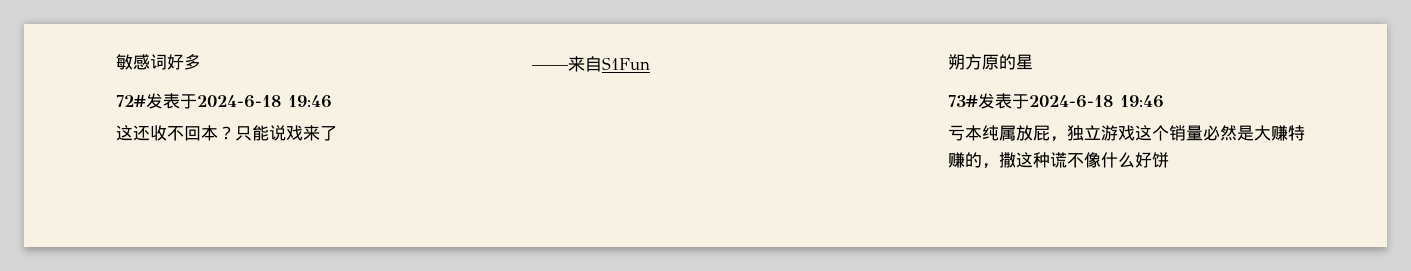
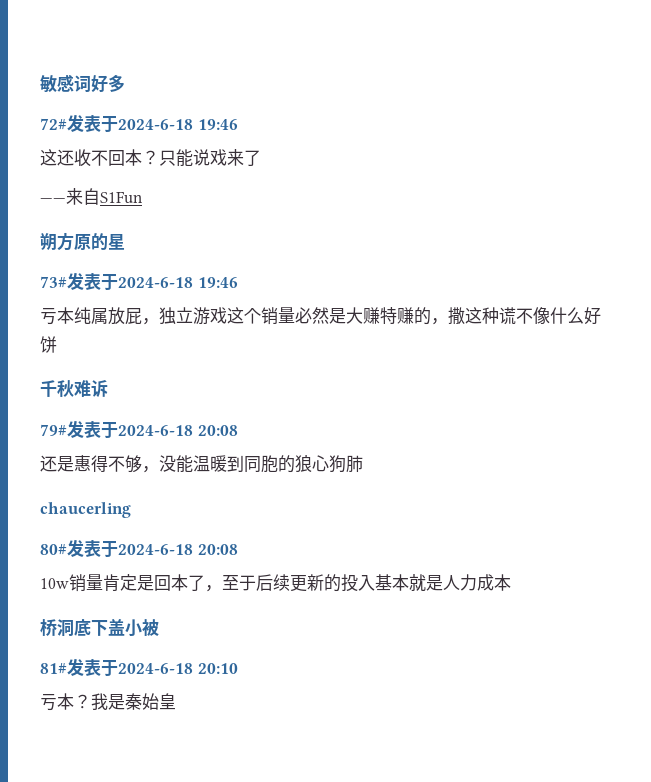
(1169, 160) none -> [40,380,108,398] [40,420,238,438] [40,455,363,473] [40,502,131,518] [40,539,238,557] [40,574,511,592] [40,618,159,637] [40,658,238,676] [40,693,176,711] // 千秋难诉 // 79#发表于2024-6-18 20:08 // 还是惠得不够，没能温暖到同胞的狼心狗肺 // chaucerling // 80#发表于2024-6-18 20:08 // 10w销量肯定是回本了，至于后续更新的投入基本就是人力成本 // 桥洞底下盖小被 // 81#发表于2024-6-18 20:10 // 亏本？我是秦始皇

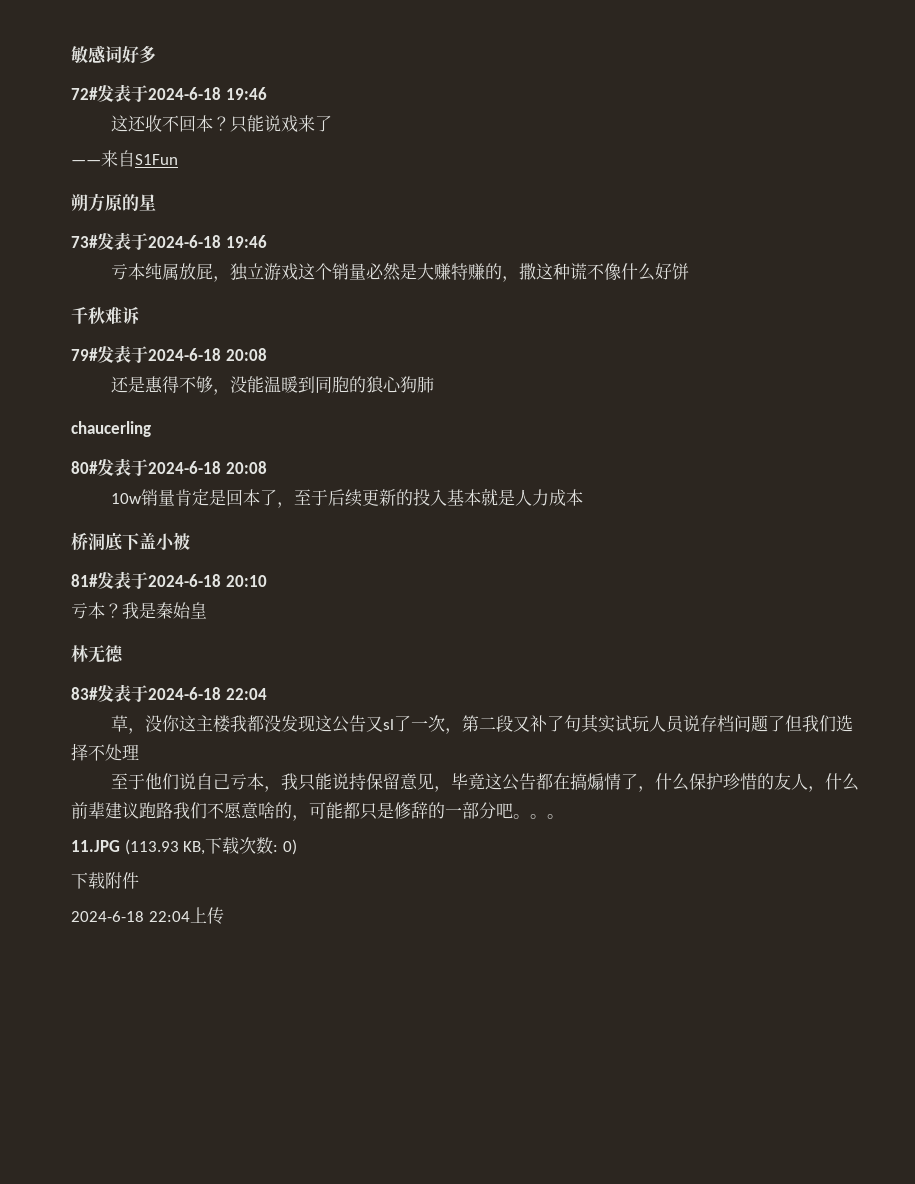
(176, 701) none -> [71,645,124,663] [71,684,267,702] [111,714,854,734] [71,743,139,761] [111,773,860,792] [71,802,564,821] [71,837,297,855] [71,872,139,889] [71,907,224,925] // 林无德 // 83#发表于2024-6-18 22:04 // 草，没你这主楼我都没发现这公告又sl了一次，第二段又补了句其实试玩人员说存档问题了但我们选择不处理 // 至于他们说自己亏本，我只能说持保留意见，毕竟这公告都在搞煽情了，什么保护珍惜的友人，什么前辈建议跑路我们不愿意啥的，可能都只是修辞的一部分吧。。。 // 11.JPG (113.93 KB,下载次数: 0) // 下载附件 // 2024-6-18 22:04上传

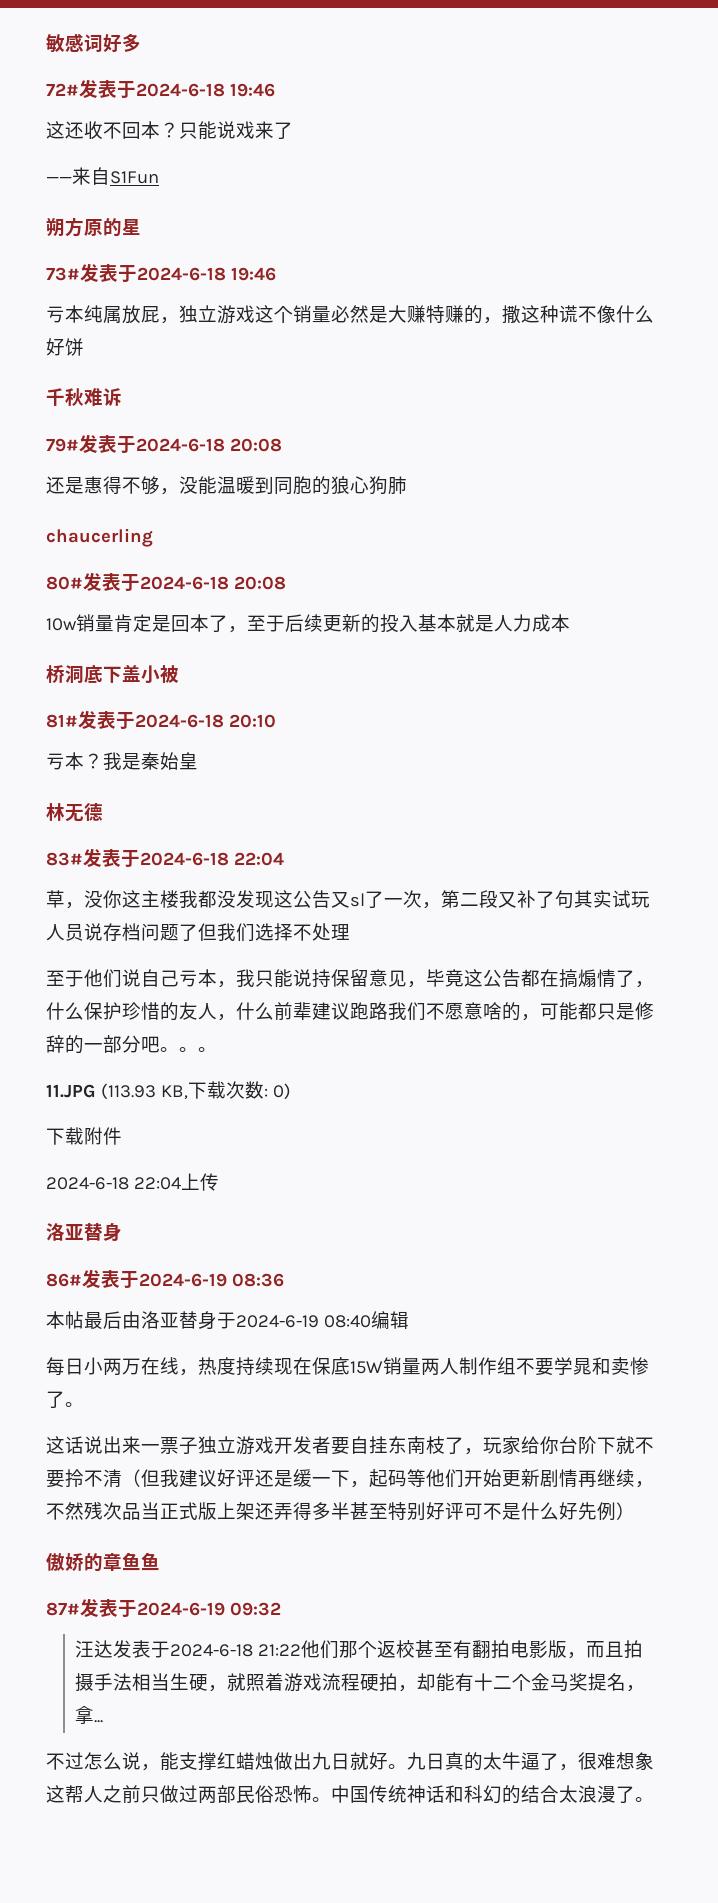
(224, 916) none -> [46,1223,122,1241] [46,1269,284,1288] [46,1311,409,1330] [46,1357,649,1376] [46,1391,84,1408] [46,1436,654,1455] [46,1469,654,1488] [46,1502,635,1521] [46,1552,160,1572] [46,1598,281,1617] [75,1640,644,1659] [75,1673,646,1692] [75,1706,104,1725] [46,1752,654,1771] [46,1785,654,1804] // 洛亚替身 // 86#发表于2024-6-19 08:36 // 本帖最后由洛亚替身于2024-6-19 08:40编辑 // 每日小两万在线，热度持续现在保底15W销量两人制作组不要学晁和卖惨了。 // 这话说出来一票子独立游戏开发者要自挂东南枝了，玩家给你台阶下就不要拎不清（但我建议好评还是缓一下，起码等他们开始更新剧情再继续，不然残次品当正式版上架还弄得多半甚至特别好评可不是什么好先例） // 傲娇的章鱼鱼 // 87#发表于2024-6-19 09:32 // 汪达发表于2024-6-18 21:22他们那个返校甚至有翻拍电影版，而且拍摄手法相当生硬，就照着游戏流程硬拍，却能有十二个金马奖提名，拿... // 不过怎么说，能支撑红蜡烛做出九日就好。九日真的太牛逼了，很难想象这帮人之前只做过两部民俗恐怖。中国传统神话和科幻的结合太浪漫了。

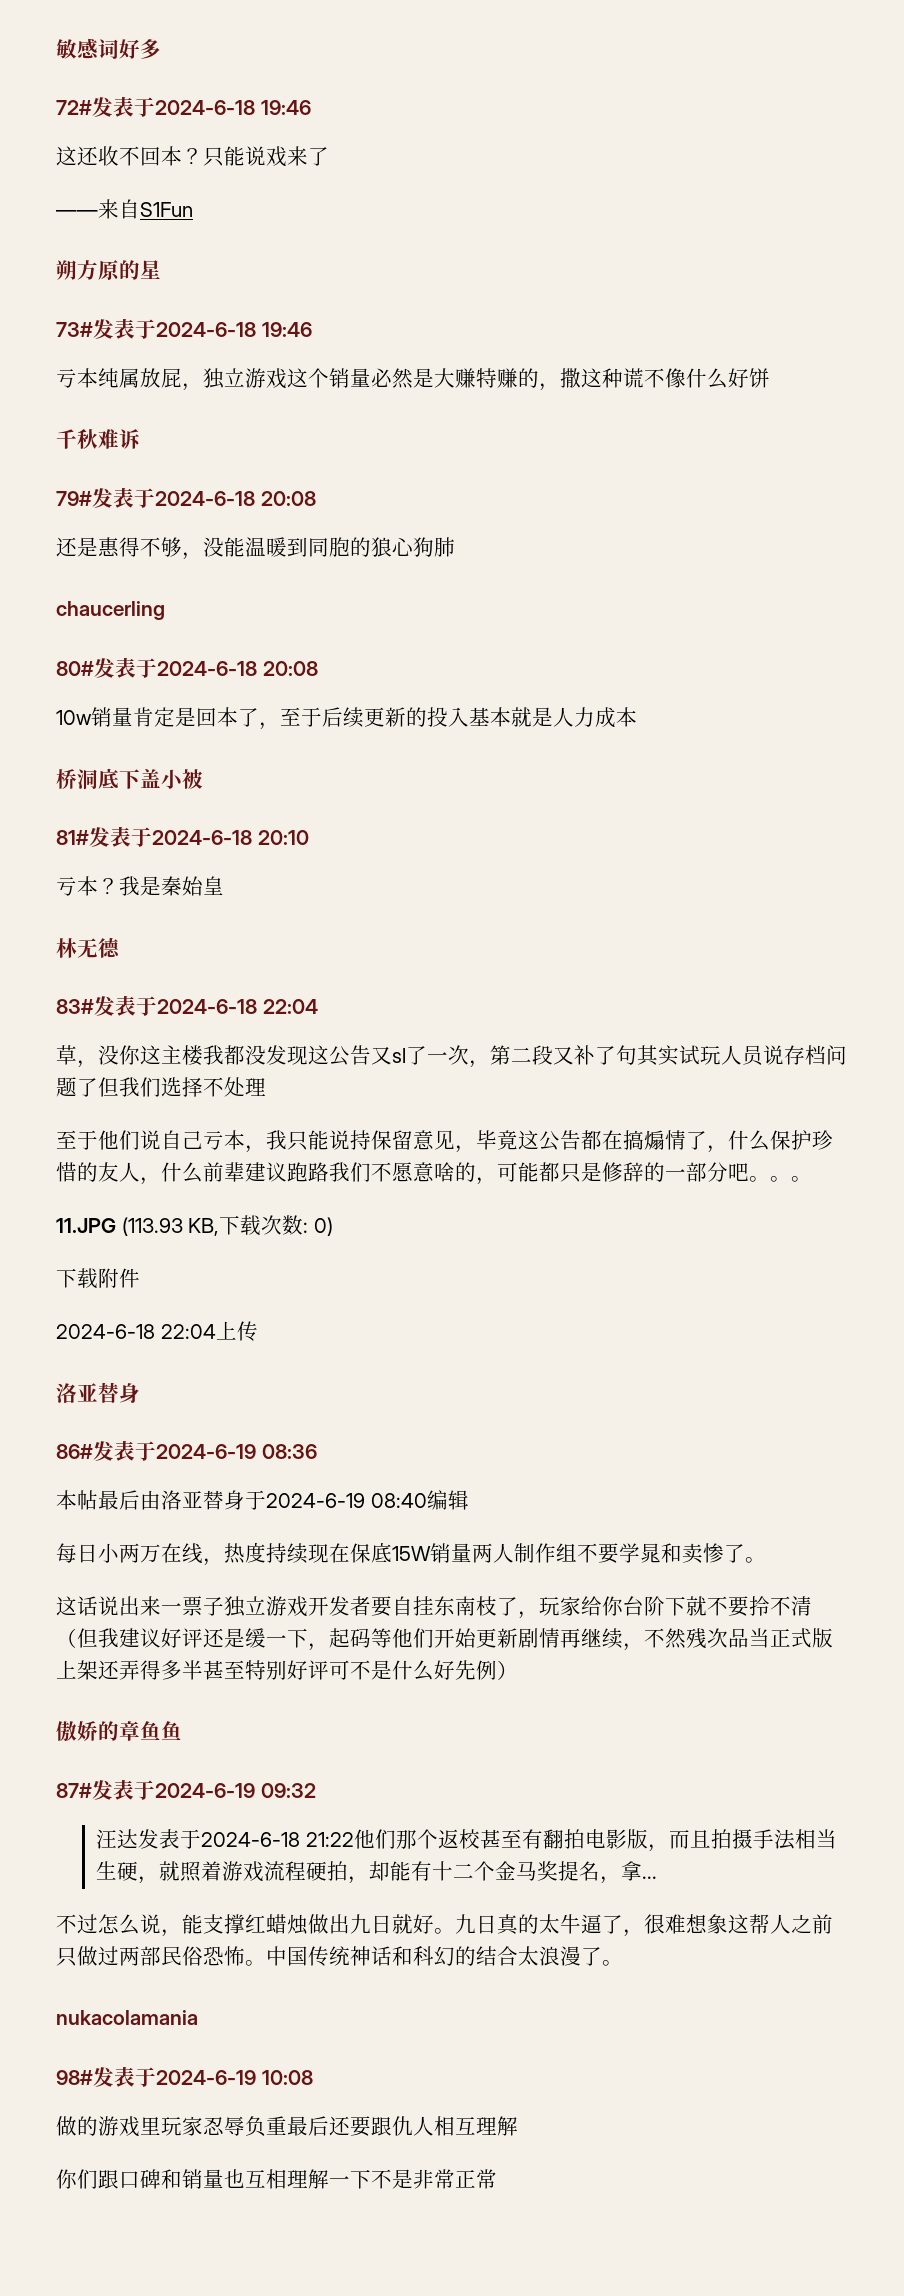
(654, 1799) none -> [56,2010,198,2025] [56,2066,313,2087] [56,2116,518,2137] [56,2169,497,2189] // nukacolamania // 98#发表于2024-6-19 10:08 // 做的游戏里玩家忍辱负重最后还要跟仇人相互理解 // 你们跟口碑和销量也互相理解一下不是非常正常

